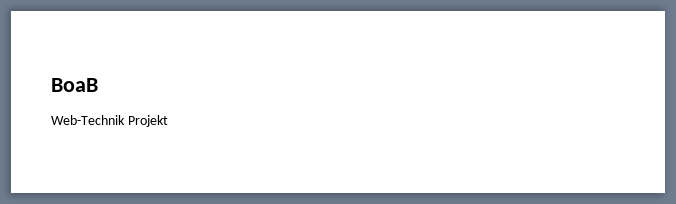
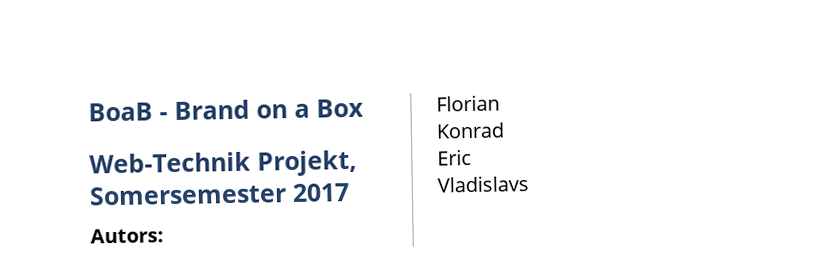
[51,115,168,127] // Web-Technik Projekt -> [159,98,364,121] [89,149,357,177] [89,183,350,206] [90,228,164,244] [436,94,500,112] [436,122,504,139] [437,148,472,166] [437,175,529,193] - Brand on a Box // Web-Technik Projekt, Somersemester 2017 // Autors: // Florian // Konrad // Eric // Vladislavs

